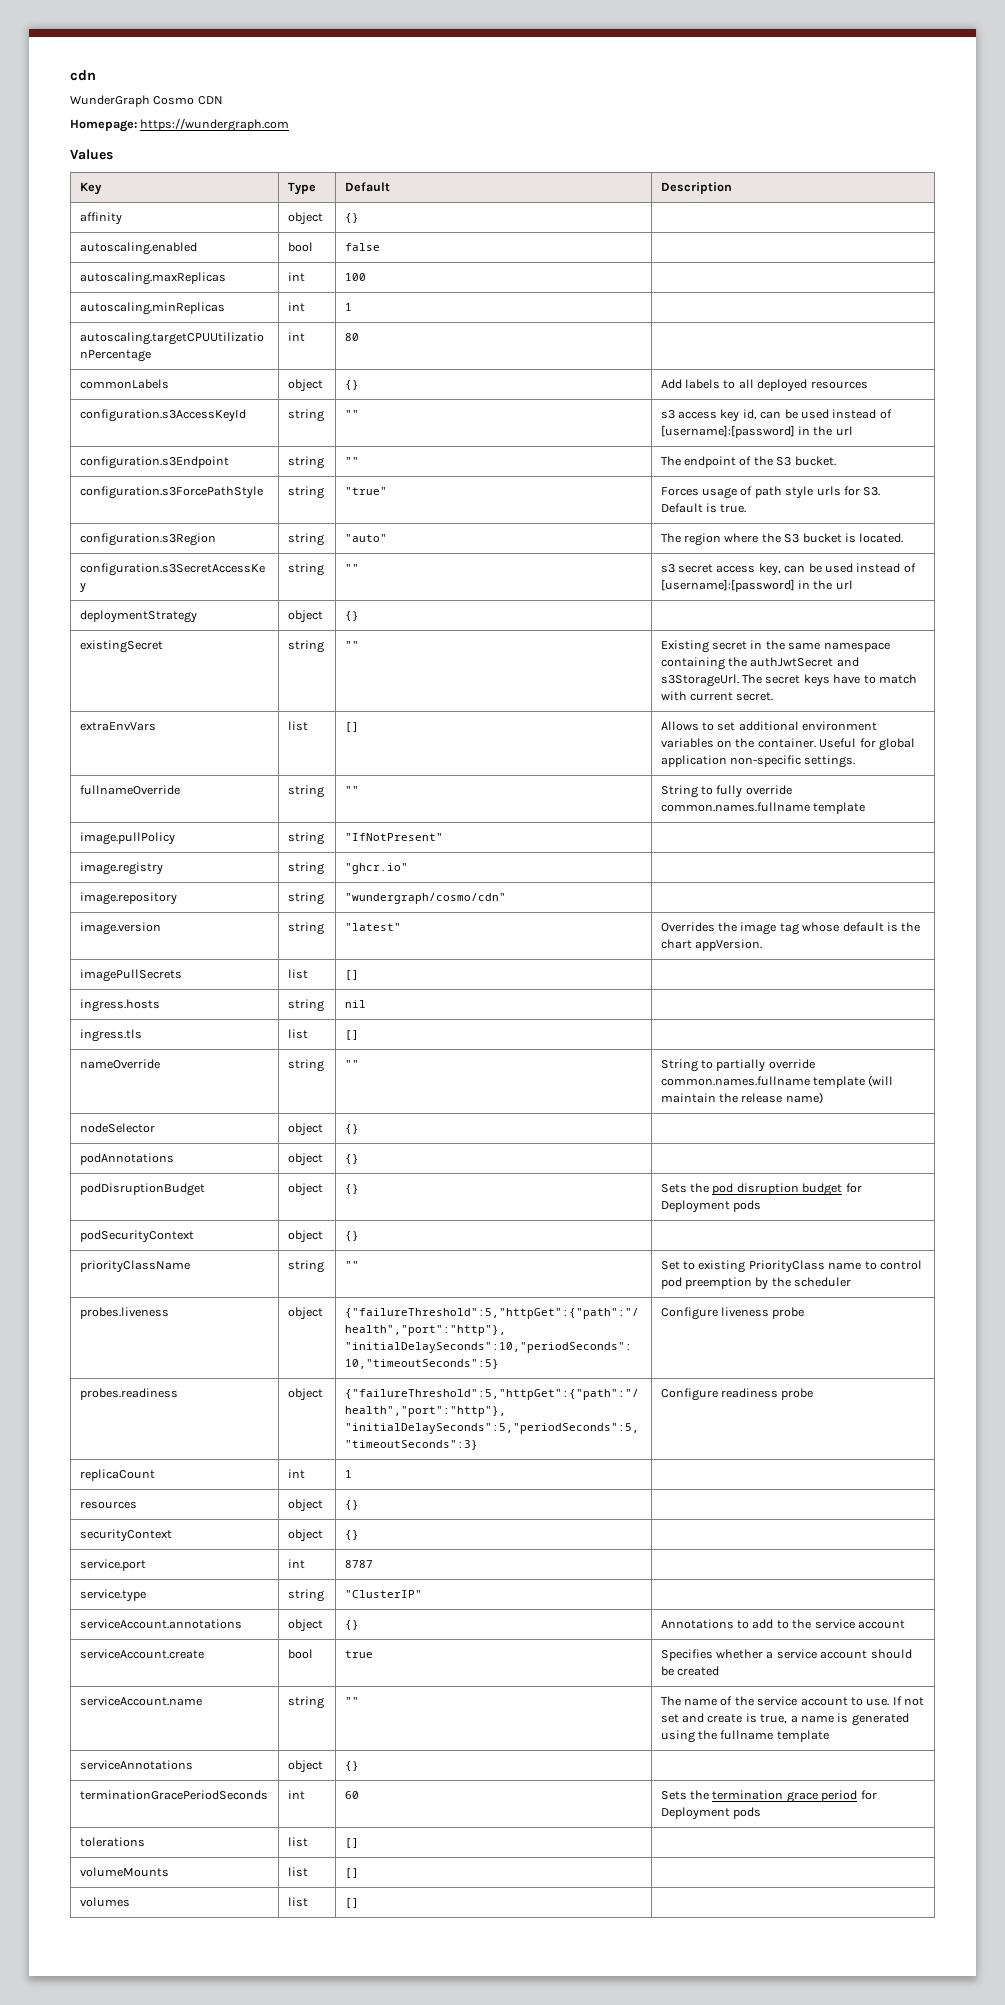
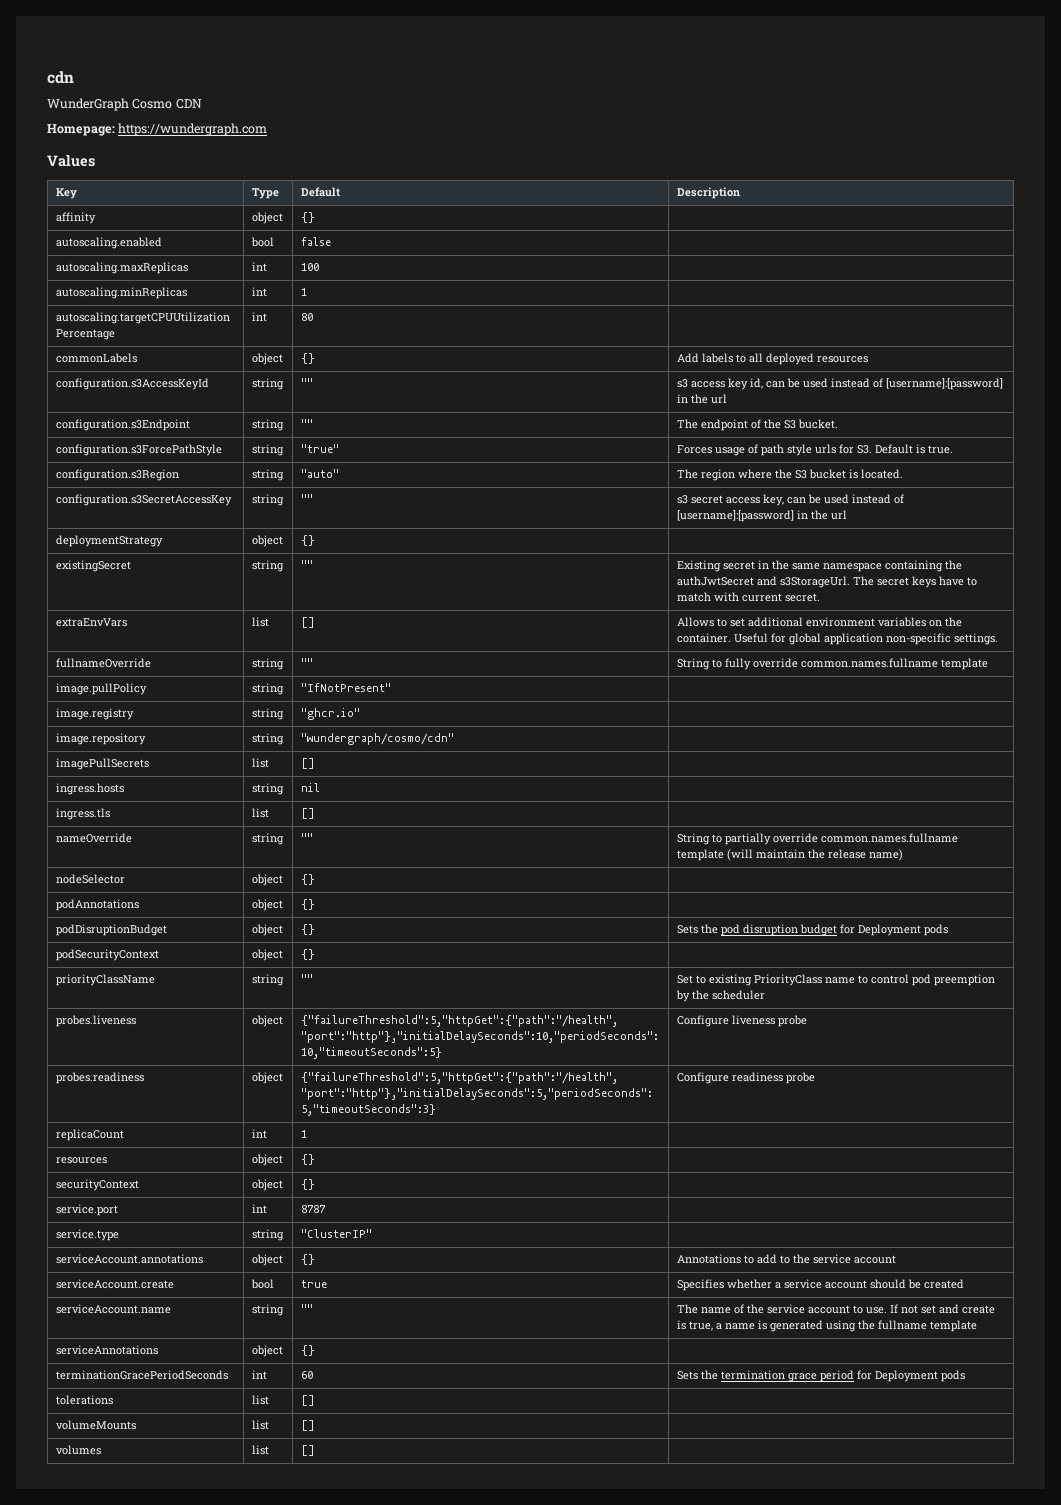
[79,922,161,935] [287,922,324,935] [344,923,401,931] [660,922,921,935] [660,939,763,951] // image.version | string | "latest" | Overrides the image tag whose default is the chart appVersion. -> (454, 739) none

